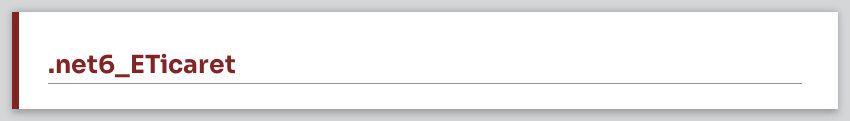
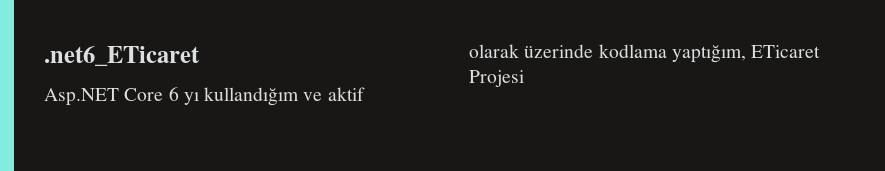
(236, 65) none -> [44,87,365,106] [469,44,821,63] [469,70,524,87] // Asp.NET Core 6 yı kullandığım ve aktif olarak üzerinde kodlama yaptığım, ETicaret Projesi

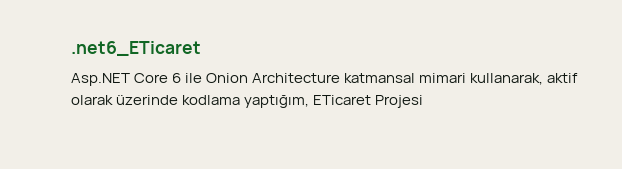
[183,87,323,106] yı kullandığım ve -> [185,73,544,85] ile Onion Architecture katmansal mimari kullanarak,

